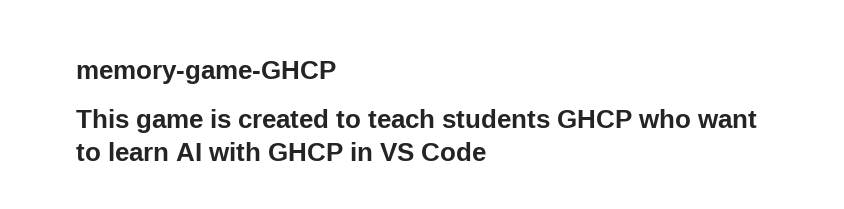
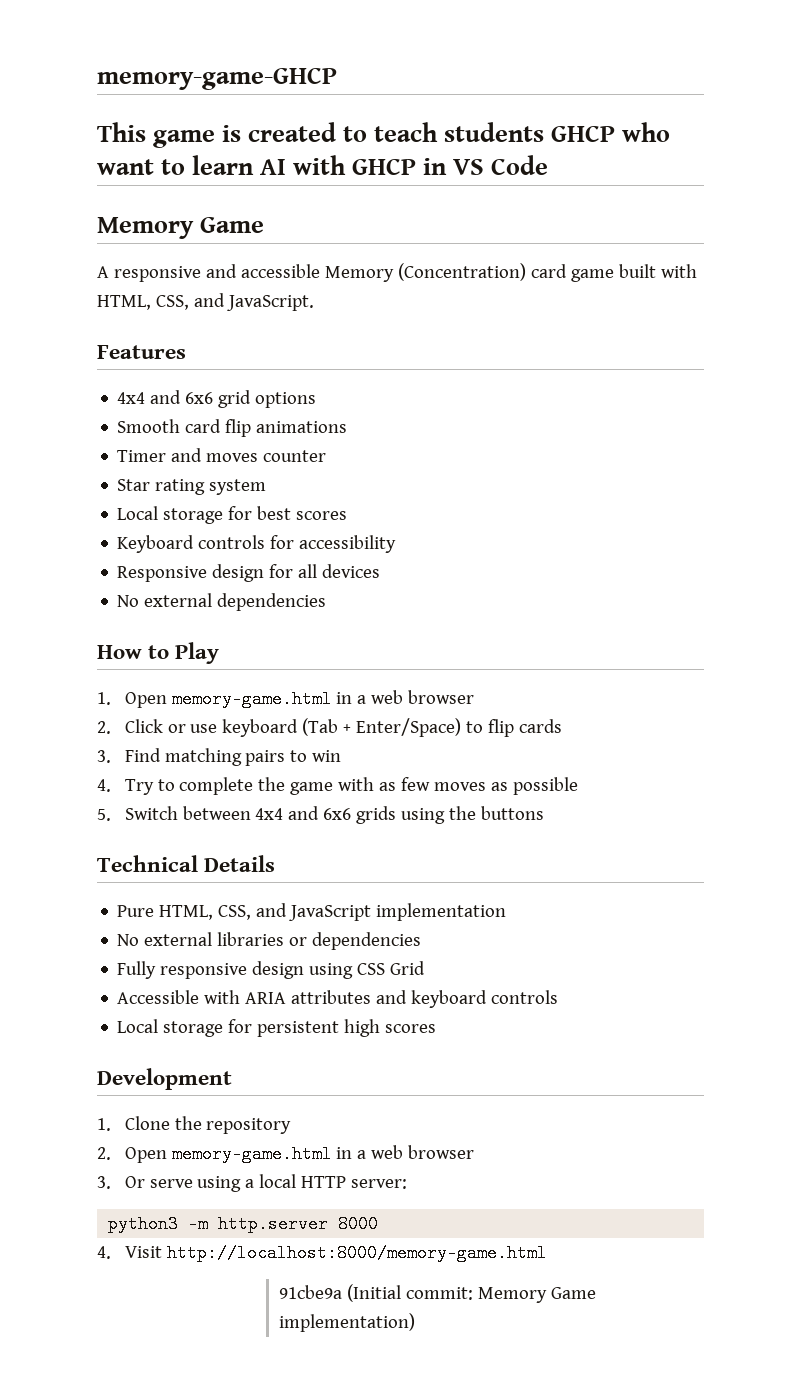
(487, 151) none -> [97,217,265,239] [97,263,697,282] [97,293,314,311] [97,345,186,359] [117,390,317,408] [117,419,348,437] [117,448,327,462] [117,479,267,495] [117,506,348,524] [117,535,397,553] [117,564,381,582] [117,593,327,611] [97,642,220,664] [97,690,475,708] [97,718,563,737] [97,748,342,766] [97,777,579,795] [97,806,545,824] [97,855,276,872] [117,903,507,921] [117,932,422,950] [117,961,426,979] [117,990,559,1008] [117,1019,437,1037] [97,1068,232,1090] [97,1116,292,1134] [97,1145,475,1163] [97,1174,408,1192] [108,1215,379,1233] [97,1244,547,1262] [279,1284,597,1303] [279,1313,416,1332] // Memory Game // A responsive and accessible Memory (Concentration) card game built with HTML, CSS, and JavaScript. // Features // 4x4 and 6x6 grid options // Smooth card flip animations // Timer and moves counter // Star rating system // Local storage for best scores // Keyboard controls for accessibility // Responsive design for all devices // No external dependencies // How to Play // 1. Open memory-game.html in a web browser // 2. Click or use keyboard (Tab + Enter/Space) to flip cards // 3. Find matching pairs to win // 4. Try to complete the game with as few moves as possible // 5. Switch between 4x4 and 6x6 grids using the buttons // Technical Details // Pure HTML, CSS, and JavaScript implementation // No external libraries or dependencies // Fully responsive design using CSS Grid // Accessible with ARIA attributes and keyboard controls // Local storage for persistent high scores // Development // 1. Clone the repository // 2. Open memory-game.html in a web browser // 3. Or serve using a local HTTP server: // python3 -m http.server 8000 // 4. Visit http://localhost:8000/memory-game.html // 91cbe9a (Initial commit: Memory Game implementation)

